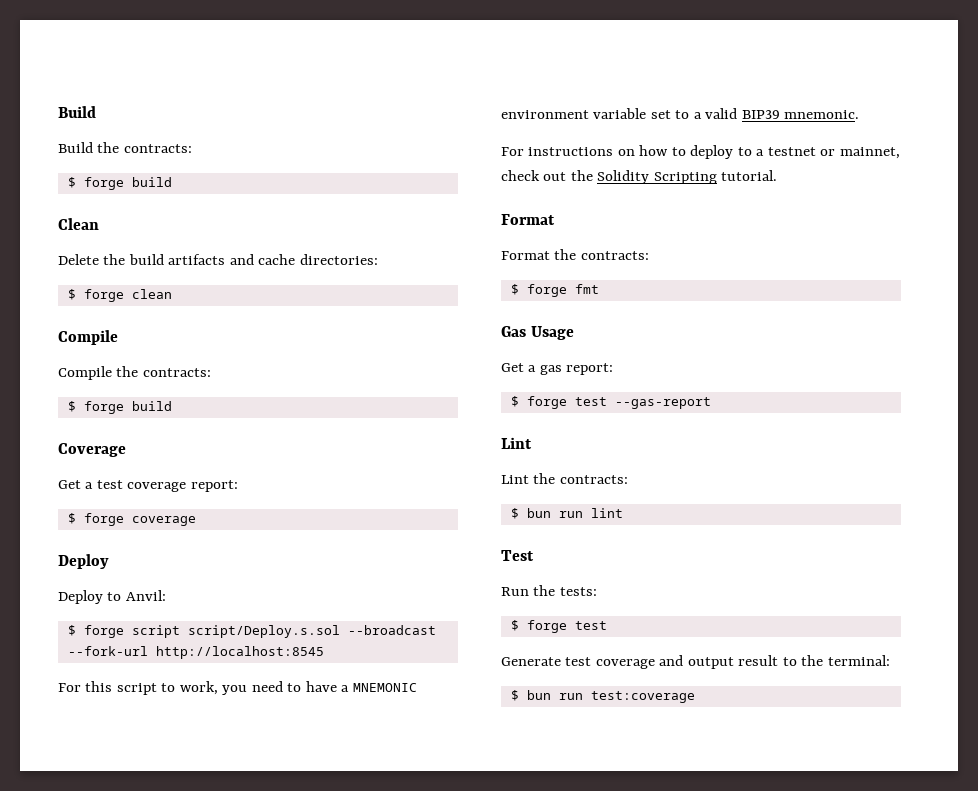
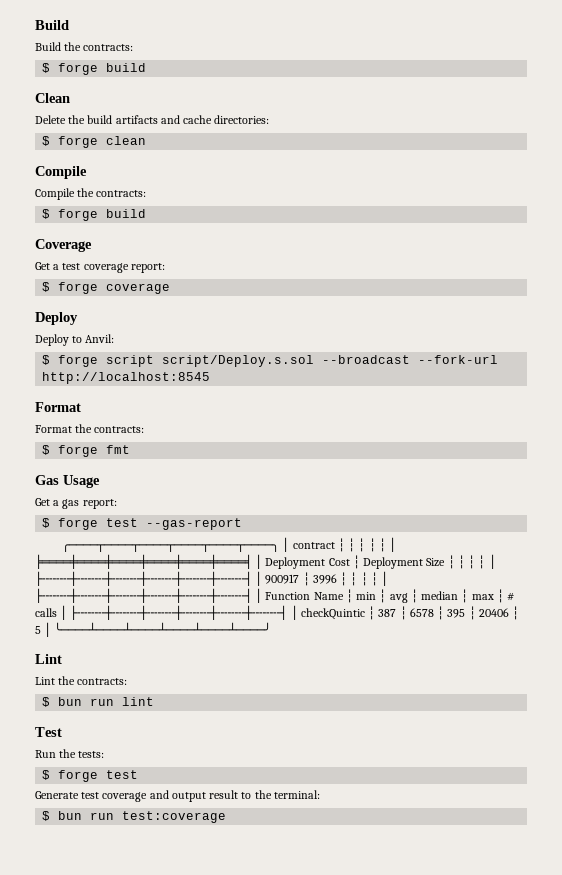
[58,681,417,695] [501,108,860,119] [501,145,900,159] [501,170,778,184] // For this script to work, you need to have a MNEMONIC environment variable set to a valid BIP39 mnemonic. // For instructions on how to deploy to a testnet or mainnet, check out the Solidity Scripting tutorial. -> (211, 378) none
(711, 403) none -> [62,537,396,552] [35,554,496,569] [35,571,389,586] [35,588,515,603] [35,605,520,620] [35,622,272,637] // ╭────┬────┬────┬────┬────┬────╮ │ contract ┆ ┆ ┆ ┆ ┆ │ ╞════╪════╪════╪════╪════╪════╡ │ Deployment Cost ┆ Deployment Size ┆ ┆ ┆ ┆ │ ├╌╌╌╌┼╌╌╌╌┼╌╌╌╌┼╌╌╌╌┼╌╌╌╌┼╌╌╌╌┤ │ 900917 ┆ 3996 ┆ ┆ ┆ ┆ │ ├╌╌╌╌┼╌╌╌╌┼╌╌╌╌┼╌╌╌╌┼╌╌╌╌┼╌╌╌╌┤ │ Function Name ┆ min ┆ avg ┆ median ┆ max ┆ # calls │ ├╌╌╌╌┼╌╌╌╌┼╌╌╌╌┼╌╌╌╌┼╌╌╌╌┼╌╌╌╌┤ │ checkQuintic ┆ 387 ┆ 6578 ┆ 395 ┆ 20406 ┆ 5 │ ╰────┴────┴────┴────┴────┴────╯

